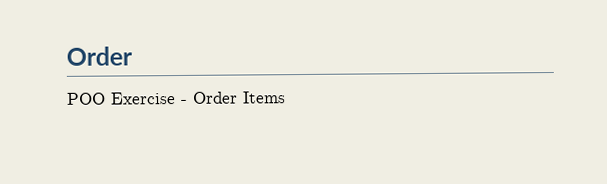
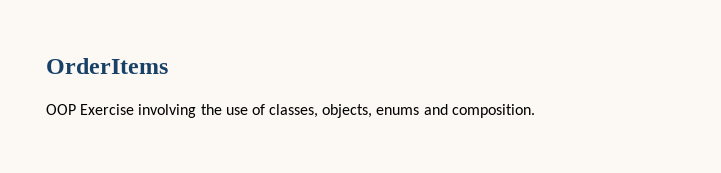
[66,46,133,66] [66,91,286,105] Order // POO Exercise - Order Items -> [46,58,168,74] [46,104,535,118] OrderItems // OOP Exercise involving the use of classes, objects, enums and composition.

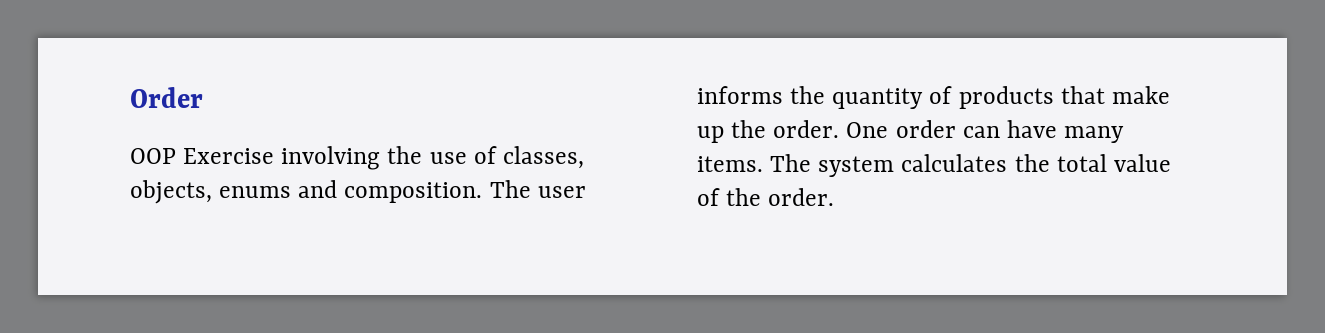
[46,58,168,74] OrderItems -> [130,87,203,108] Order
(535, 111) none -> [489,180,586,198] [697,86,1170,109] [697,120,1125,143] [697,154,1171,177] [697,188,835,206] The user informs the quantity of products that make up the order. One order can have many items. The system calculates the total value of the order.

